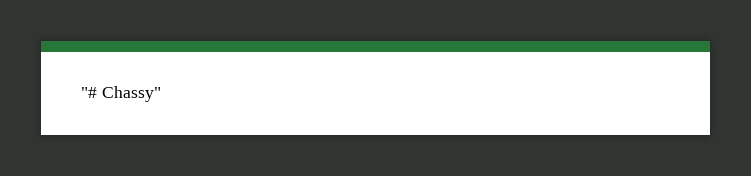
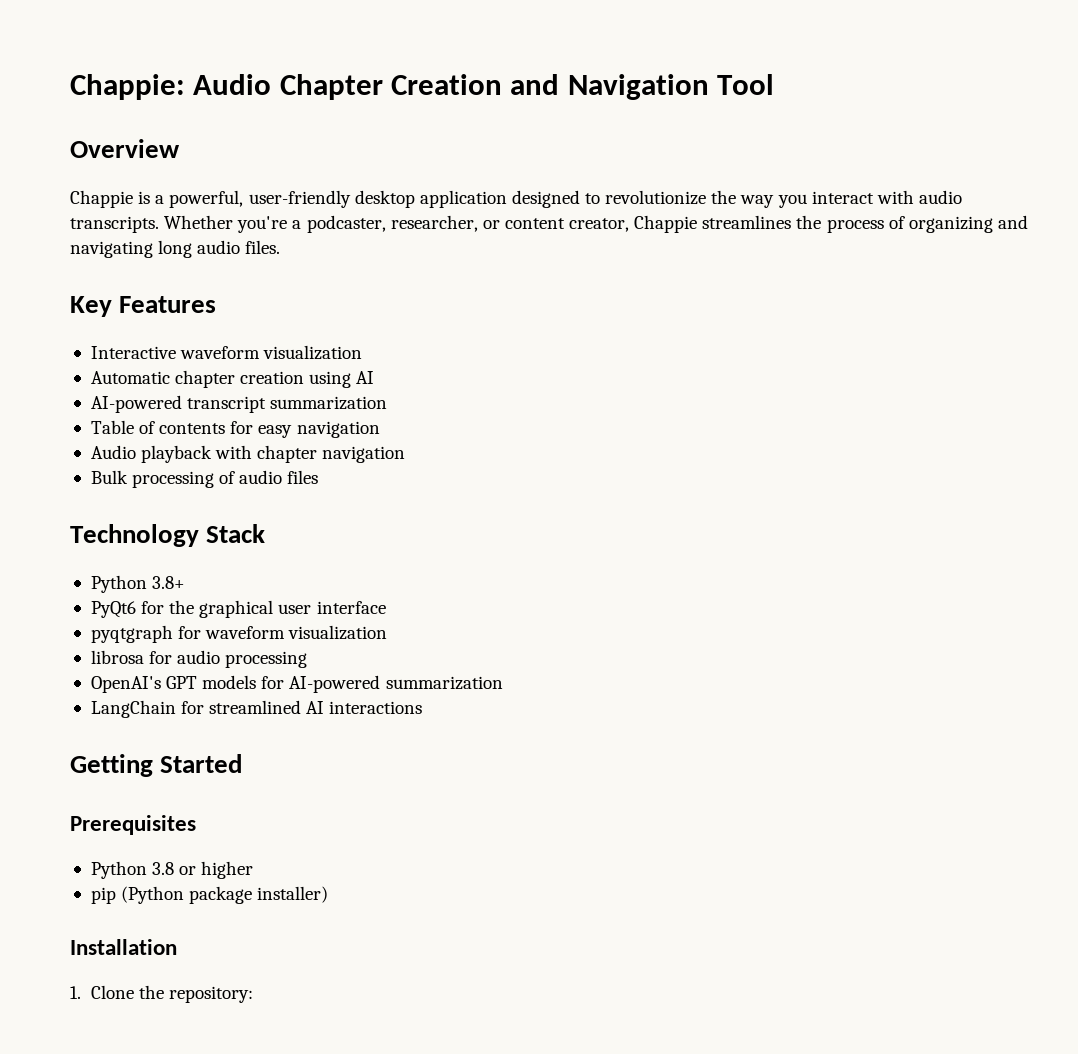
[81,86,161,102] "# Chassy" -> [70,74,775,100] [70,139,180,158] [70,190,962,208] [70,215,1028,233] [70,240,281,258] [70,296,217,317] [90,345,363,360] [90,370,375,388] [90,395,388,413] [90,420,380,438] [90,445,406,463] [90,470,319,488] [70,524,266,547] [90,575,186,593] [90,600,386,618] [90,625,388,643] [90,650,308,668] [90,675,503,693] [90,700,423,718] [70,754,243,777] [70,815,196,835] [90,861,254,879] [90,886,329,904] [70,939,177,955] [70,985,254,1003] Chappie: Audio Chapter Creation and Navigation Tool // Overview // Chappie is a powerful, user-friendly desktop application designed to revolutionize the way you interact with audio transcripts. Whether you're a podcaster, researcher, or content creator, Chappie streamlines the process of organizing and navigating long audio files. // Key Features // Interactive waveform visualization // Automatic chapter creation using AI // AI-powered transcript summarization // Table of contents for easy navigation // Audio playback with chapter navigation // Bulk processing of audio files // Technology Stack // Python 3.8+ // PyQt6 for the graphical user interface // pyqtgraph for waveform visualization // librosa for audio processing // OpenAI's GPT models for AI-powered summarization // LangChain for streamlined AI interactions // Getting Started // Prerequisites // Python 3.8 or higher // pip (Python package installer) // Installation // 1. Clone the repository:

